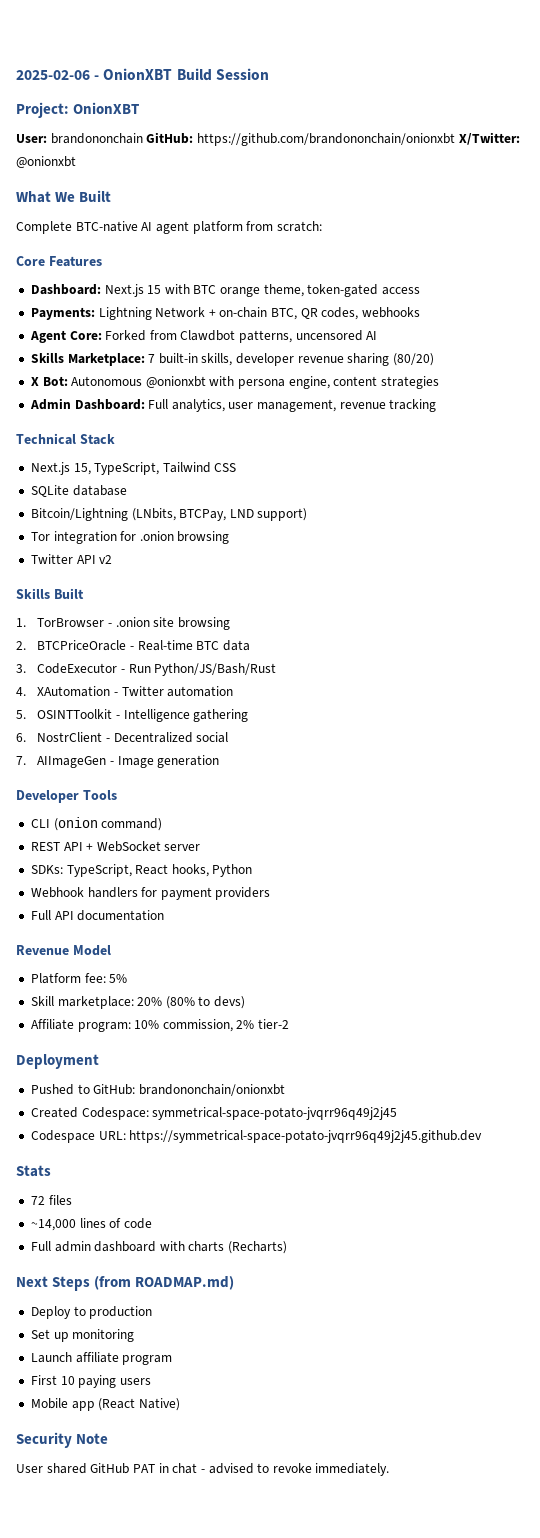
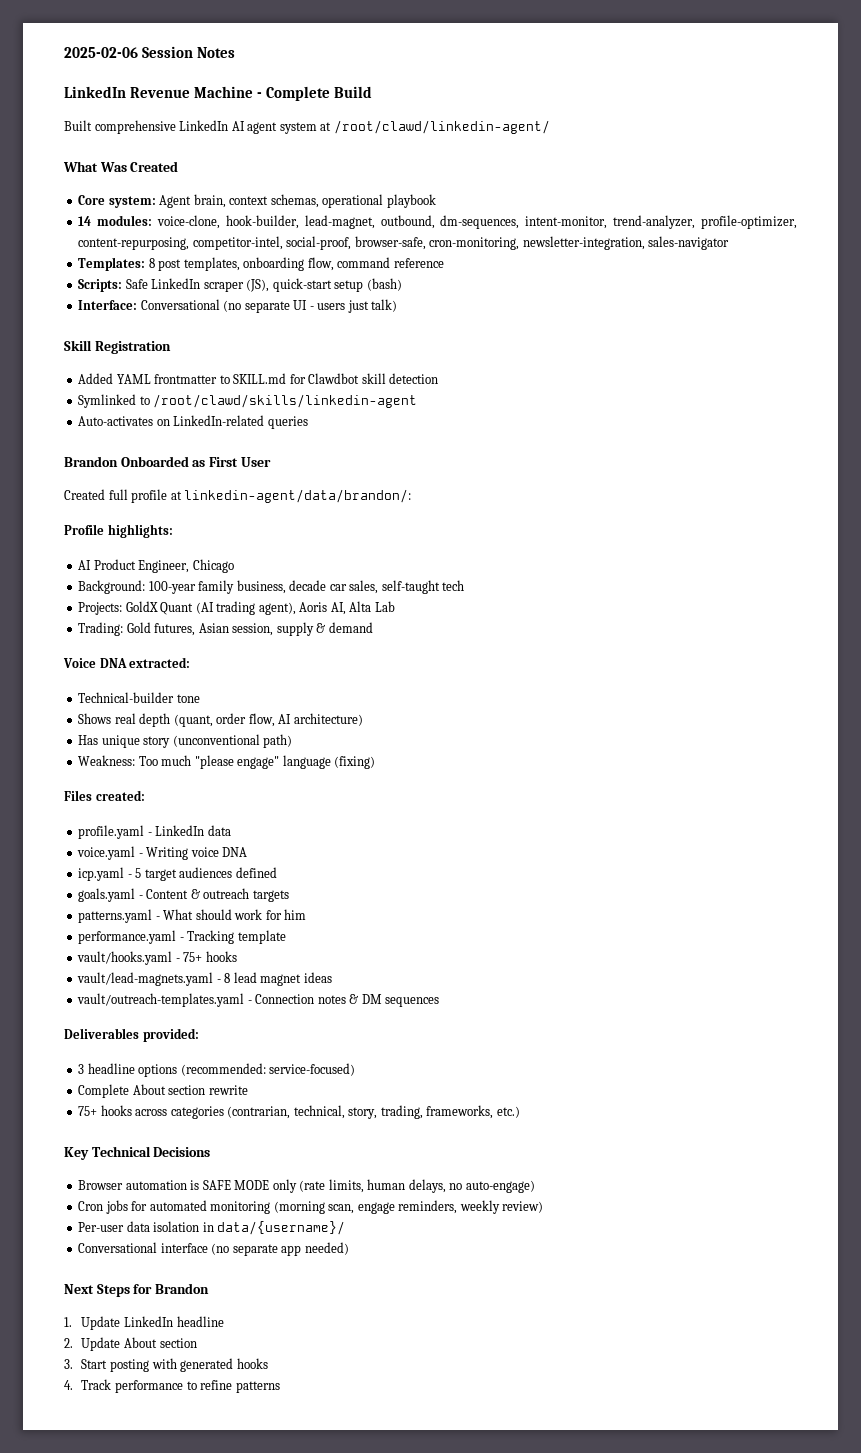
[94,68,269,81] [16,102,140,118] [16,132,520,146] [16,156,76,168] [16,190,112,203] [16,221,322,234] [16,256,102,267] [30,284,421,297] [30,307,421,320] [29,330,378,343] [30,352,435,366] [30,376,440,389] [29,398,437,412] [16,433,115,445] [30,462,237,475] [30,485,127,497] [30,508,308,521] [30,531,230,544] [30,554,113,564] [16,588,84,599] [16,617,230,630] [16,640,250,651] [16,663,277,676] [16,686,234,697] [16,709,249,722] [16,732,229,743] [16,755,220,768] [16,790,117,803] [30,817,163,831] [30,841,201,852] [30,864,253,877] [30,887,271,900] [30,910,165,921] [16,945,111,956] [30,973,128,984] [30,996,246,1009] [30,1019,290,1032] [16,1054,99,1069] [30,1084,285,1096] [30,1107,398,1120] [30,1130,483,1143] [16,1165,51,1177] [30,1195,72,1205] [30,1218,152,1231] [30,1241,288,1254] [16,1276,235,1291] [30,1306,153,1319] [30,1329,135,1342] [30,1352,173,1365] [30,1375,151,1388] [30,1398,180,1411] [16,1432,109,1448] [16,1463,390,1476] - OnionXBT Build Session // Project: OnionXBT // User: brandononchain GitHub: https://github.com/brandononchain/onionxbt X/Twitter: @onionxbt // What We Built // Complete BTC-native AI agent platform from scratch: // Core Features // Dashboard: Next.js 15 with BTC orange theme, token-gated access // Payments: Lightning Network + on-chain BTC, QR codes, webhooks // Agent Core: Forked from Clawdbot patterns, uncensored AI // Skills Marketplace: 7 built-in skills, developer revenue sharing (80/20) // X Bot: Autonomous @onionxbt with persona engine, content strategies // Admin Dashboard: Full analytics, user management, revenue tracking // Technical Stack // Next.js 15, TypeScript, Tailwind CSS // SQLite database // Bitcoin/Lightning (LNbits, BTCPay, LND support) // Tor integration for .onion browsing // Twitter API v2 // Skills Built // 1. TorBrowser - .onion site browsing // 2. BTCPriceOracle - Real-time BTC data // 3. CodeExecutor - Run Python/JS/Bash/Rust // 4. XAutomation - Twitter automation // 5. OSINTToolkit - Intelligence gathering // 6. NostrClient - Decentralized social // 7. AIImageGen - Image generation // Developer Tools // CLI (onion command) // REST API + WebSocket server // SDKs: TypeScript, React hooks, Python // Webhook handlers for payment providers // Full API documentation // Revenue Model // Platform fee: 5% // Skill marketplace: 20% (80% to devs) // Affiliate program: 10% commission, 2% tier-2 // Deployment // Pushed to GitHub: brandononchain/onionxbt // Created Codespace: symmetrical-space-potato-jvqrr96q49j2j45 // Codespace URL: https://symmetrical-space-potato-jvqrr96q49j2j45.github.dev // Stats // 72 files // ~14,000 lines of code // Full admin dashboard with charts (Recharts) // Next Steps (from ROADMAP.md) // Deploy to production // Set up monitoring // Launch affiliate program // First 10 paying users // Mobile app (React Native) // Security Note // User shared GitHub PAT in chat - advised to revoke immediately. -> [142,46,236,58] [64,86,372,101] [64,120,550,134] [63,161,179,172] [78,194,436,208] [78,215,798,229] [78,236,730,250] [78,257,444,271] [78,278,402,292] [78,299,398,313] [64,340,171,354] [78,373,439,384] [78,394,418,408] [78,415,308,429] [64,456,271,467] [64,489,412,503] [64,524,173,538] [78,559,234,573] [78,580,465,594] [78,601,395,615] [78,622,373,636] [63,657,191,668] [78,692,200,703] [78,713,363,727] [78,734,293,748] [78,755,376,769] [64,790,145,801] [78,825,231,839] [77,846,248,860] [78,867,277,881] [78,888,289,902] [78,909,307,923] [78,930,286,944] [77,951,237,965] [77,972,332,986] [77,993,440,1007] [64,1028,199,1042] [78,1063,356,1077] [78,1084,248,1098] [78,1105,520,1119] [64,1146,211,1160] [78,1179,535,1193] [78,1200,544,1214] [78,1221,346,1235] [78,1242,349,1256] [64,1283,209,1297] [64,1316,224,1330] [64,1337,197,1351] [64,1358,268,1372] [64,1379,280,1393] Session Notes // LinkedIn Revenue Machine - Complete Build // Built comprehensive LinkedIn AI agent system at /root/clawd/linkedin-agent/ // What Was Created // Core system: Agent brain, context schemas, operational playbook // 14 modules: voice-clone, hook-builder, lead-magnet, outbound, dm-sequences, intent-monitor, trend-analyzer, profile-optimizer, content-repurposing, competitor-intel, social-proof, browser-safe, cron-monitoring, newsletter-integration, sales-navigator // Templates: 8 post templates, onboarding flow, command reference // Scripts: Safe LinkedIn scraper (JS), quick-start setup (bash) // Interface: Conversational (no separate UI - users just talk) // Skill Registration // Added YAML frontmatter to SKILL.md for Clawdbot skill detection // Symlinked to /root/clawd/skills/linkedin-agent // Auto-activates on LinkedIn-related queries // Brandon Onboarded as First User // Created full profile at linkedin-agent/data/brandon/: // Profile highlights: // AI Product Engineer, Chicago // Background: 100-year family business, decade car sales, self-taught tech // Projects: GoldX Quant (AI trading agent), Aoris AI, Alta Lab // Trading: Gold futures, Asian session, supply & demand // Voice DNA extracted: // Technical-builder tone // Shows real depth (quant, order flow, AI architecture) // Has unique story (unconventional path) // Weakness: Too much "please engage" language (fixing) // Files created: // profile.yaml - LinkedIn data // voice.yaml - Writing voice DNA // icp.yaml - 5 target audiences defined // goals.yaml - Content & outreach targets // patterns.yaml - What should work for him // performance.yaml - Tracking template // vault/hooks.yaml - 75+ hooks // vault/lead-magnets.yaml - 8 lead magnet ideas // vault/outreach-templates.yaml - Connection notes & DM sequences // Deliverables provided: // 3 headline options (recommended: service-focused) // Complete About section rewrite // 75+ hooks across categories (contrarian, technical, story, trading, frameworks, etc.) // Key Technical Decisions // Browser automation is SAFE MODE only (rate limits, human delays, no auto-engage) // Cron jobs for automated monitoring (morning scan, engage reminders, weekly review) // Per-user data isolation in data/{username}/ // Conversational interface (no separate app needed) // Next Steps for Brandon // 1. Update LinkedIn headline // 2. Update About section // 3. Start posting with generated hooks // 4. Track performance to refine patterns

